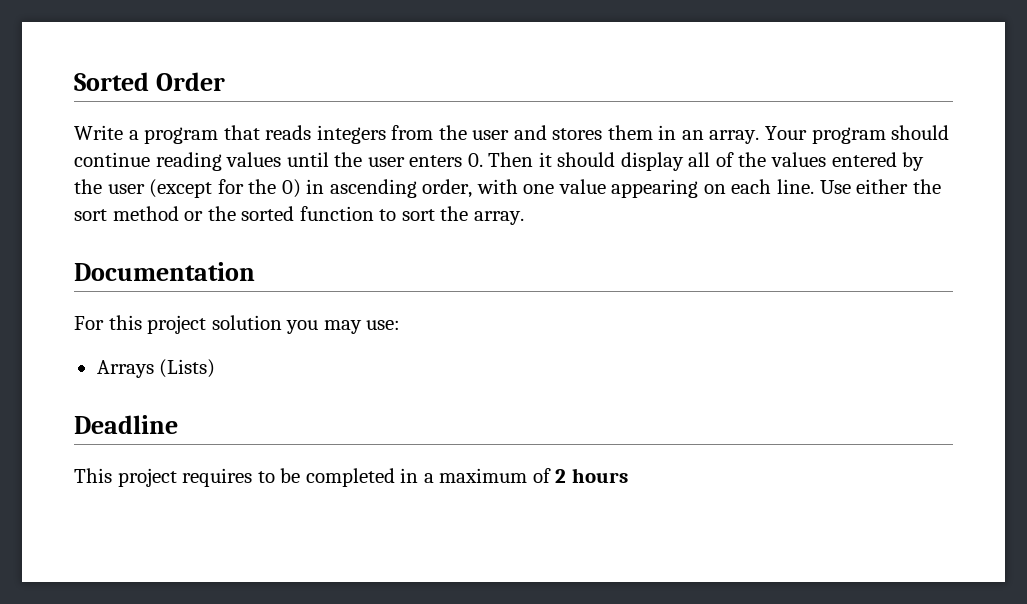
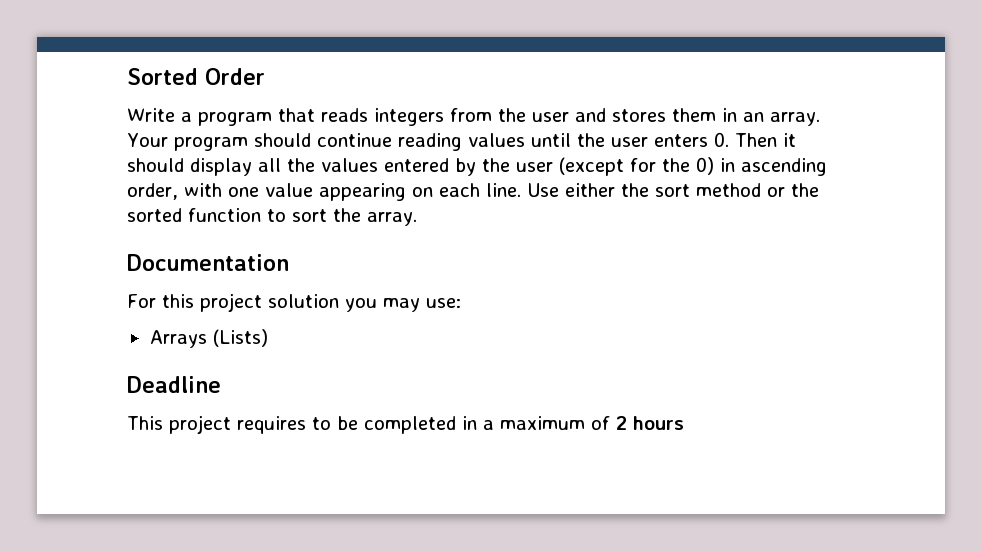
[715,152,734,167] of -> (281, 165) none

